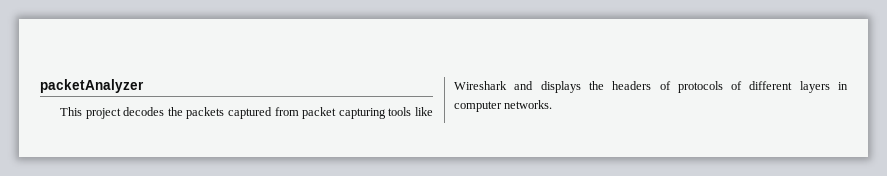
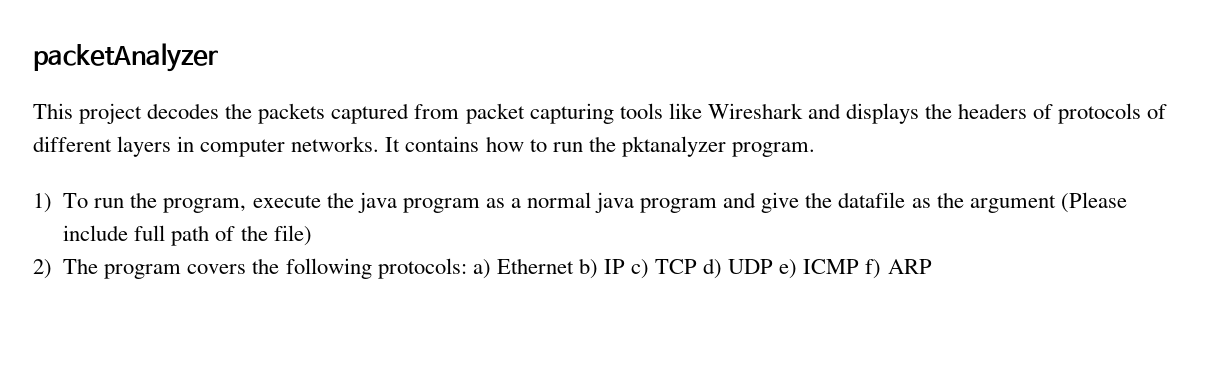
(553, 104) none -> [385,136,815,157] [33,192,1127,213] [63,225,312,246] [33,258,932,279] It contains how to run the pktanalyzer program. // 1) To run the program, execute the java program as a normal java program and give the datafile as the argument (Please include full path of the file) // 2) The program covers the following protocols: a) Ethernet b) IP c) TCP d) UDP e) ICMP f) ARP

